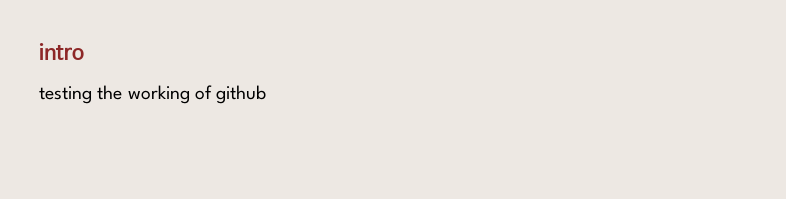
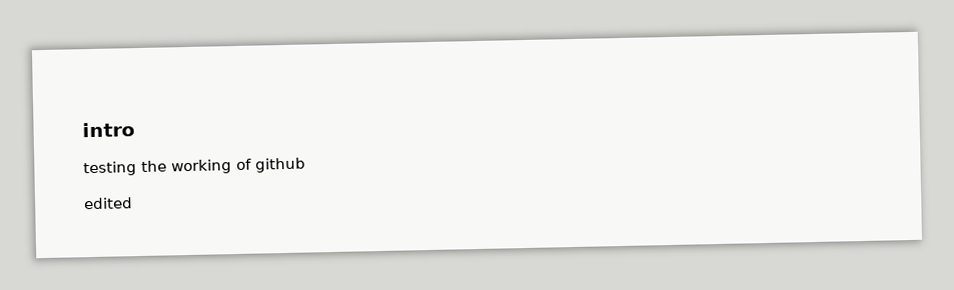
(267, 94) none -> [84,197,133,210] // edited

